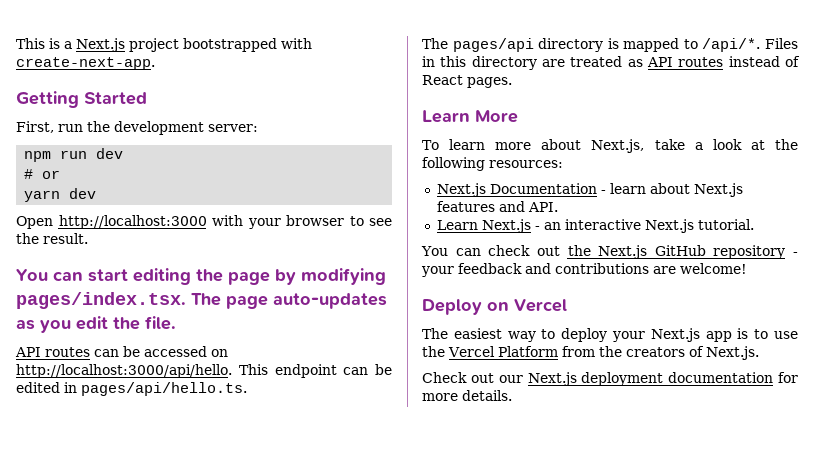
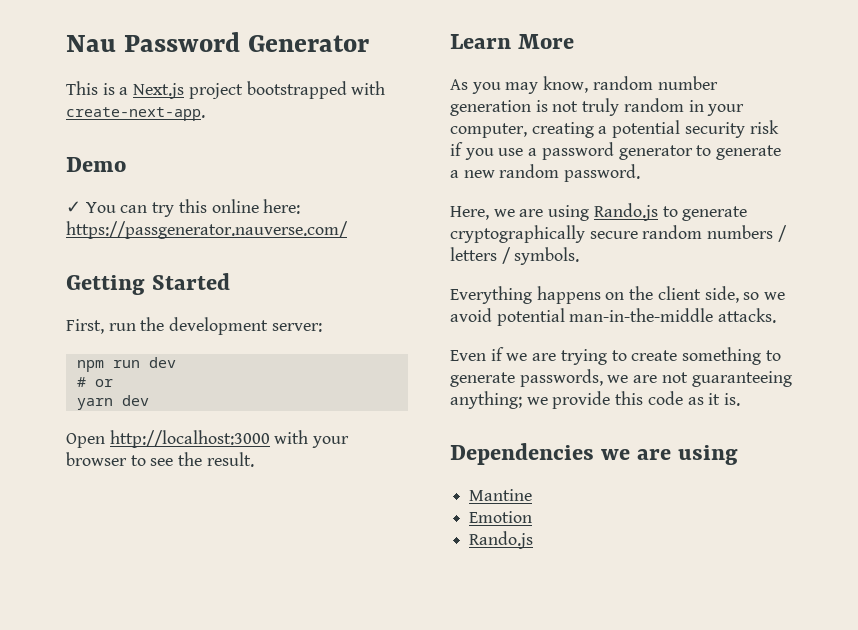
(16, 43) none -> [66,32,369,52] Nau Password Generator //
(155, 63) none -> [66,157,126,172] [66,199,301,217] [66,221,348,239] // Demo // ✓ You can try this online here: https://passgenerator.nauverse.com/
[16,268,386,285] [16,292,387,309] [16,316,176,333] [15,346,228,357] [16,364,392,378] [16,382,247,396] [422,38,798,52] [422,56,800,70] [422,75,512,88] [422,110,518,123] [422,139,798,153] [422,157,563,171] [436,183,743,197] [436,201,558,212] [436,219,754,233] [421,245,798,259] [421,263,747,277] [422,299,567,315] [422,328,798,342] [422,346,759,360] [422,372,798,386] [422,390,512,401] You can start editing the page by modifying pages/index.tsx. The page auto-updates as you edit the file. // API routes can be accessed on http://localhost:3000/api/hello. This endpoint can be edited in pages/api/hello.ts. // The pages/api directory is mapped to /api/*. Files in this directory are treated as API routes instead of React pages. // Learn More // To learn more about Next.js, take a look at the following resources: // Next.js Documentation - learn about Next.js features and API. // Learn Next.js - an interactive Next.js tutorial. // You can check out the Next.js GitHub repository - your feedback and contributions are welcome! // Deploy on Vercel // The easiest way to deploy your Next.js app is to use the Vercel Platform from the creators of Next.js. // Check out our Next.js deployment documentation for more details. -> [450,34,574,49] [450,76,718,94] [450,98,745,116] [450,120,779,138] [450,142,782,160] [450,164,641,182] [450,203,748,221] [450,225,787,243] [450,247,580,265] [450,286,786,304] [450,308,777,326] [450,347,781,365] [450,369,792,387] [450,391,741,409] [450,443,738,465] [469,489,533,501] [469,511,533,523] [469,531,534,549] Learn More // As you may know, random number generation is not truly random in your computer, creating a potential security risk if you use a password generator to generate a new random password. // Here, we are using Rando.js to generate cryptographically secure random numbers / letters / symbols. // Everything happens on the client side, so we avoid potential man-in-the-middle attacks. // Even if we are trying to create something to generate passwords, we are not guaranteeing anything; we provide this code as it is. // Dependencies we are using // Mantine // Emotion // Rando.js

